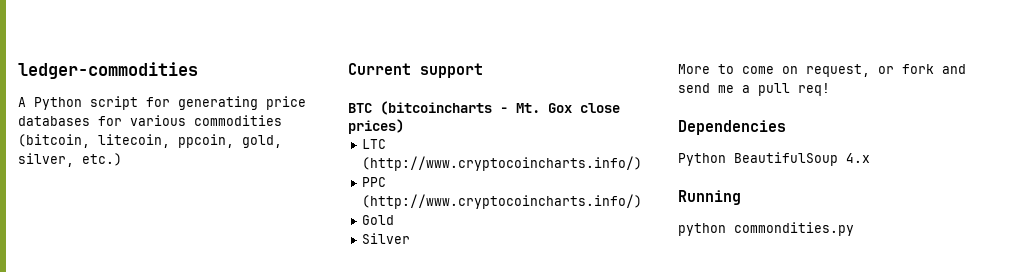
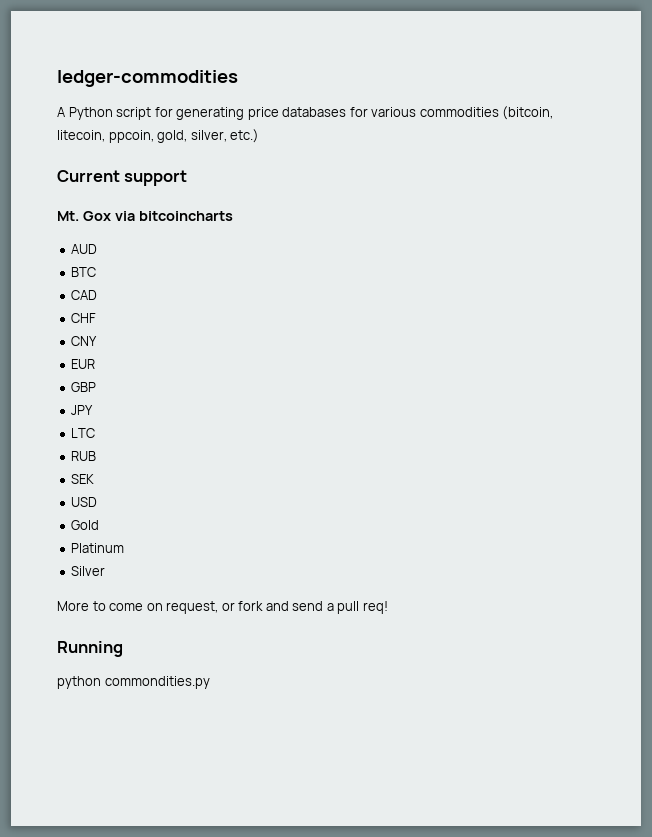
[348,101,620,115] [348,119,404,134] [362,139,387,149] [362,156,643,171] [362,177,387,187] [362,194,643,209] BTC (bitcoincharts - Mt. Gox close prices) // LTC (http://www.cryptocoincharts.info/) // PPC (http://www.cryptocoincharts.info/) -> [57,211,233,221] [71,244,98,254] [71,267,97,277] [71,290,98,300] [71,313,97,323] [71,336,98,346] [71,359,96,369] [71,382,97,392] [71,405,94,415] [71,428,96,438] [71,451,97,461] [71,474,95,484] [71,497,98,507] Mt. Gox via bitcoincharts // AUD // BTC // CAD // CHF // CNY // EUR // GBP // JPY // LTC // RUB // SEK // USD
(395, 220) none -> [71,543,125,553] // Platinum
[718,85,734,93] me -> (324, 606) none
[678,120,786,135] [678,152,870,166] // Dependencies // Python BeautifulSoup 4.x -> (388, 607) none

